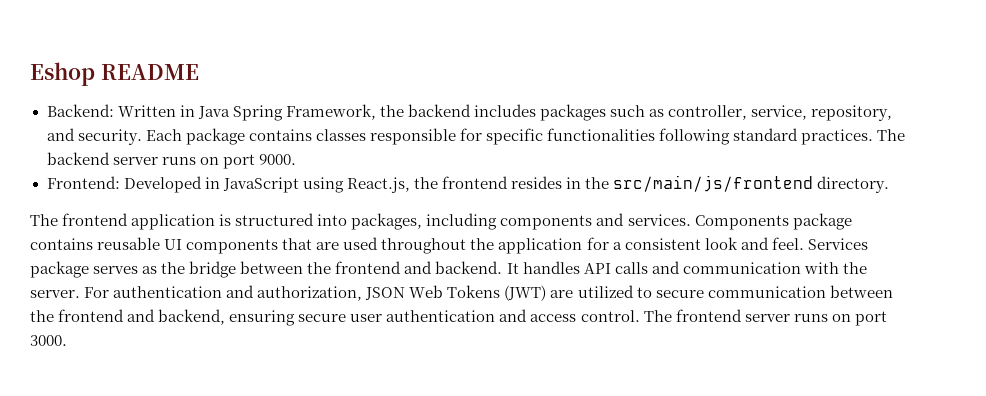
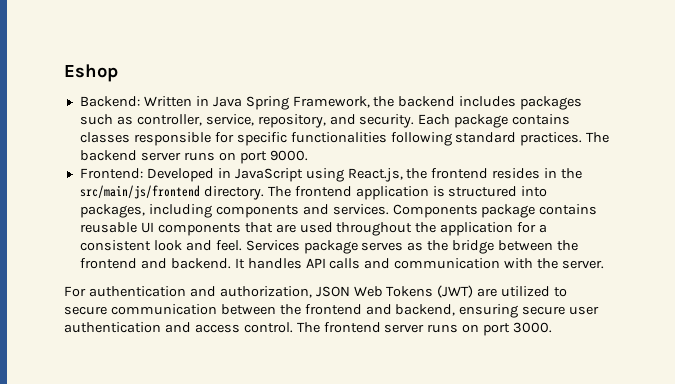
[100,64,199,80] README -> (118, 73) none
(890, 184) // -> (264, 193) none
(80, 294) none -> (605, 264) //

